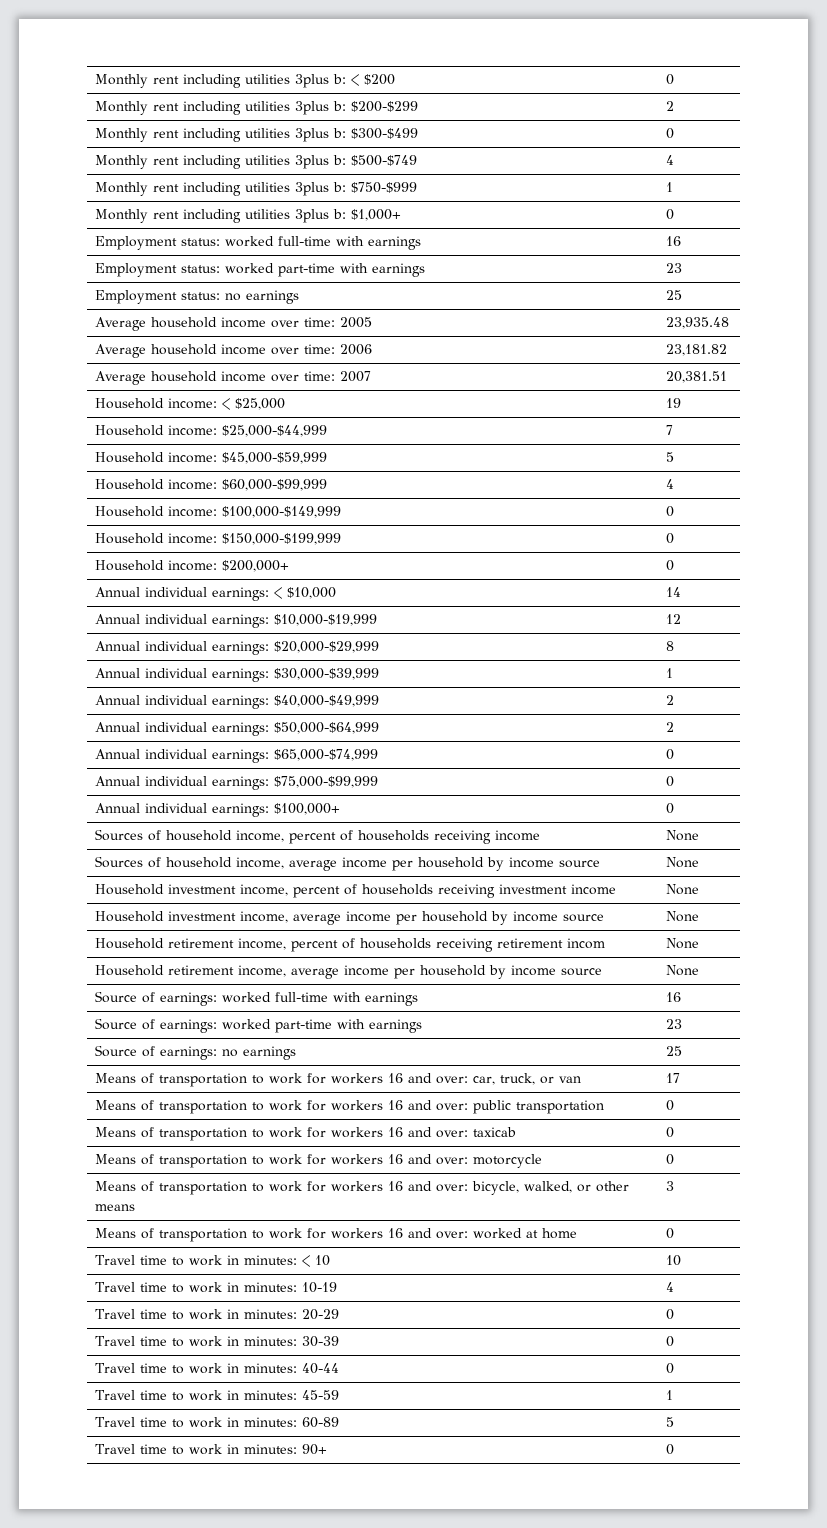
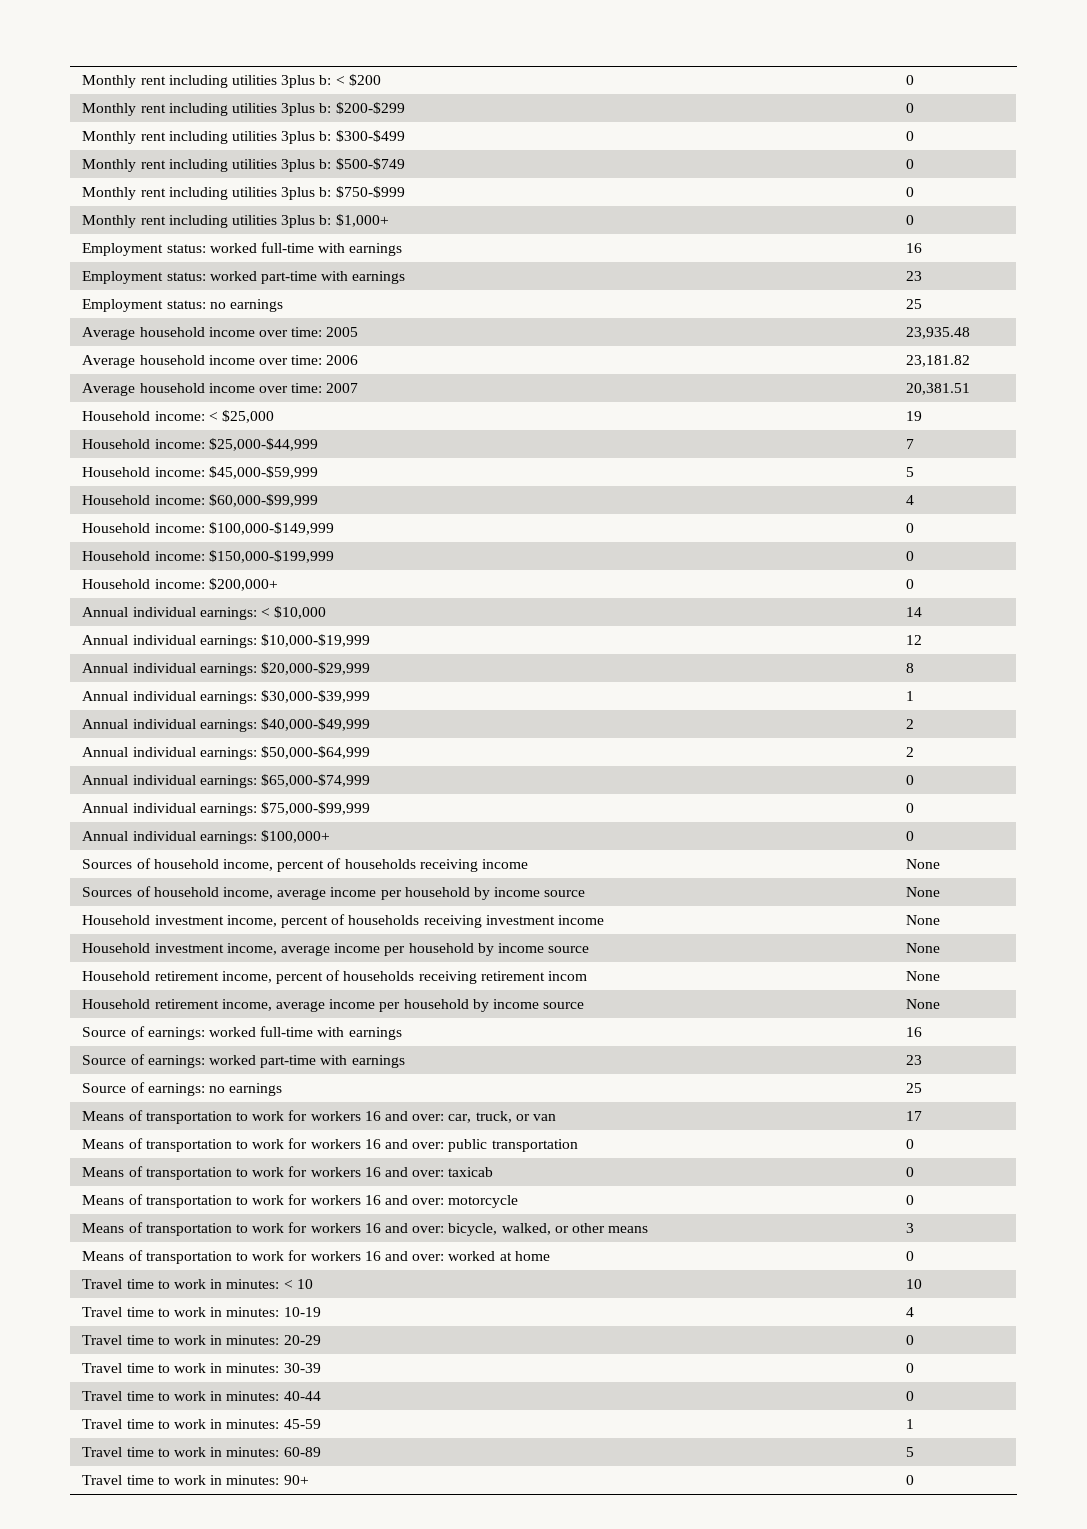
[666,101,675,111] 2 -> [906,103,915,113] 0
[666,155,675,165] 4 -> [906,159,915,169] 0
[666,182,674,192] 1 -> [906,187,915,197] 0

